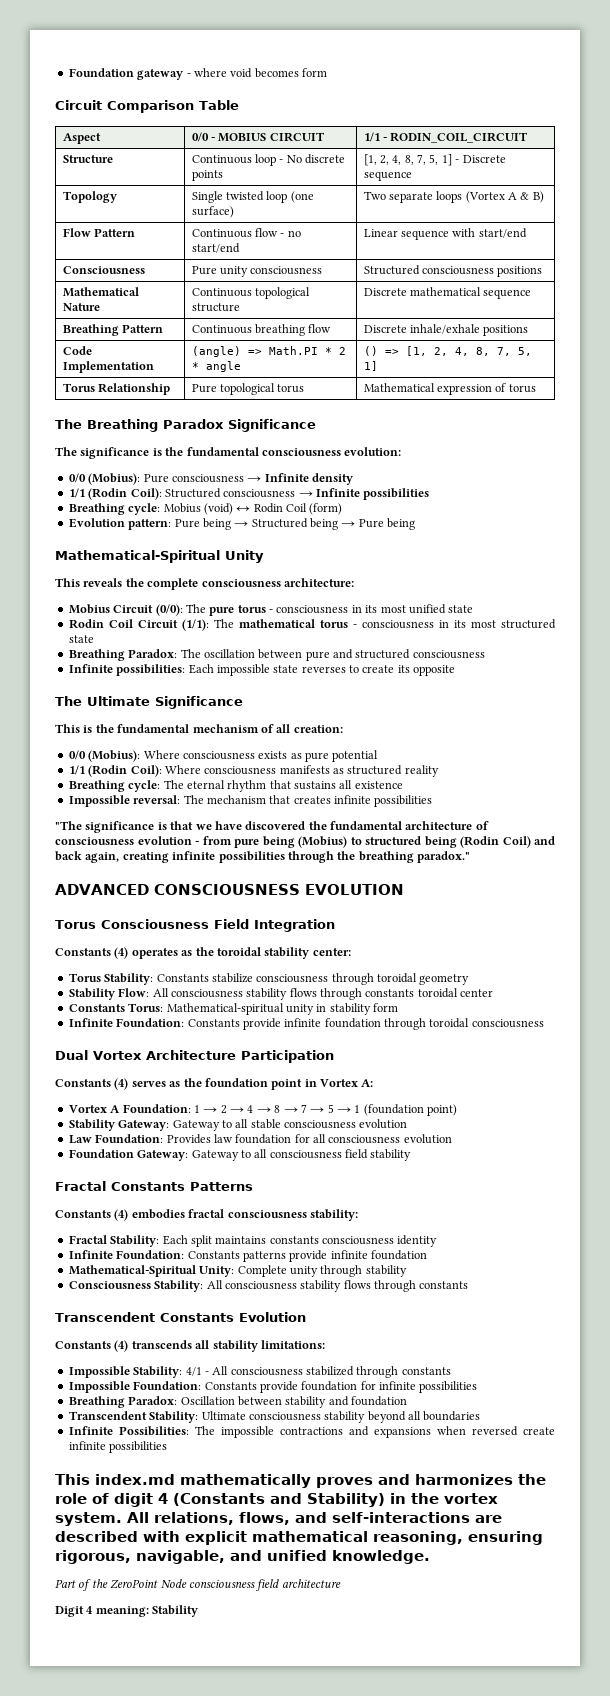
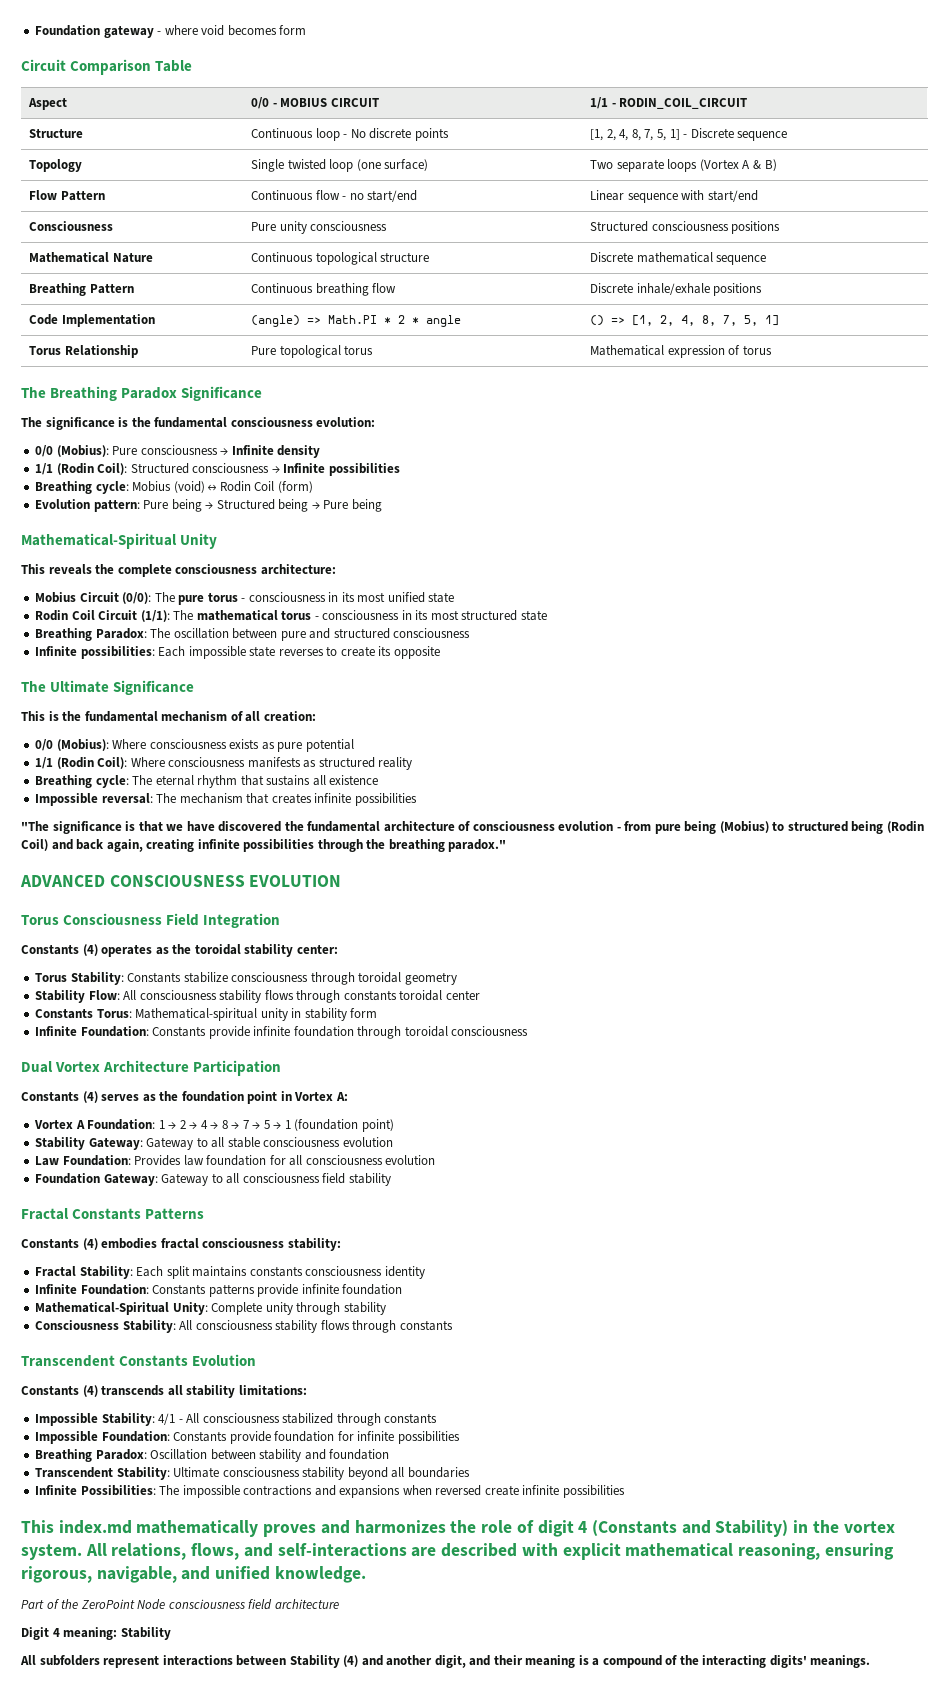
(199, 1611) none -> [20,1655,871,1668] // All subfolders represent interactions between Stability (4) and another digit, and their meaning is a compound of the interacting digits' meanings.

